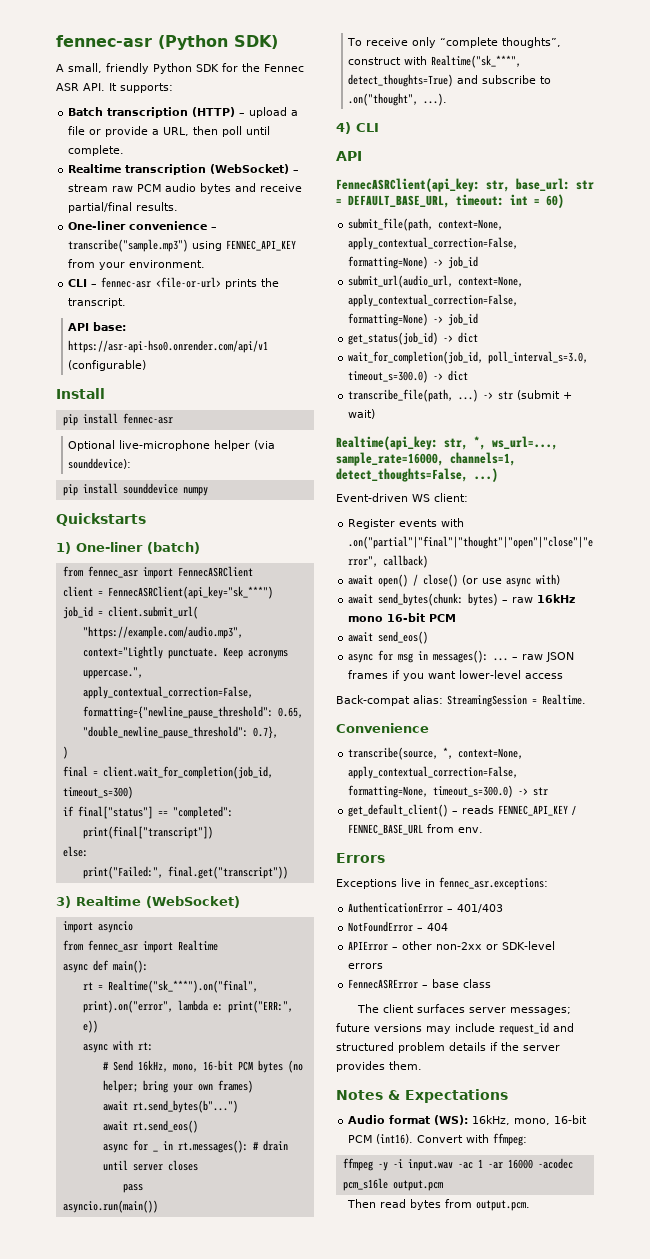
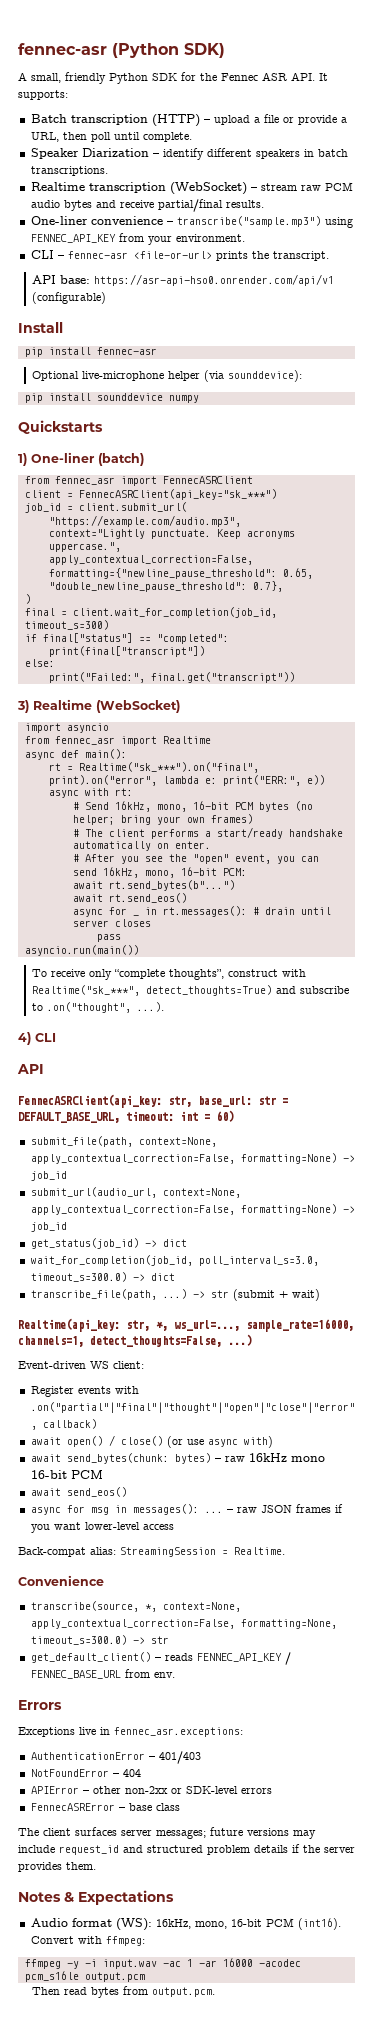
(125, 150) none -> [30,148,348,160] [30,166,108,176] // Speaker Diarization – identify different speakers in batch transcriptions.
(253, 1086) none -> [72,827,343,839] [72,841,211,851] [72,854,319,864] [72,867,247,878] // # The client performs a start/ready handshake automatically on enter. // # After you see the "open" event, you can send 16kHz, mono, 16-bit PCM:

